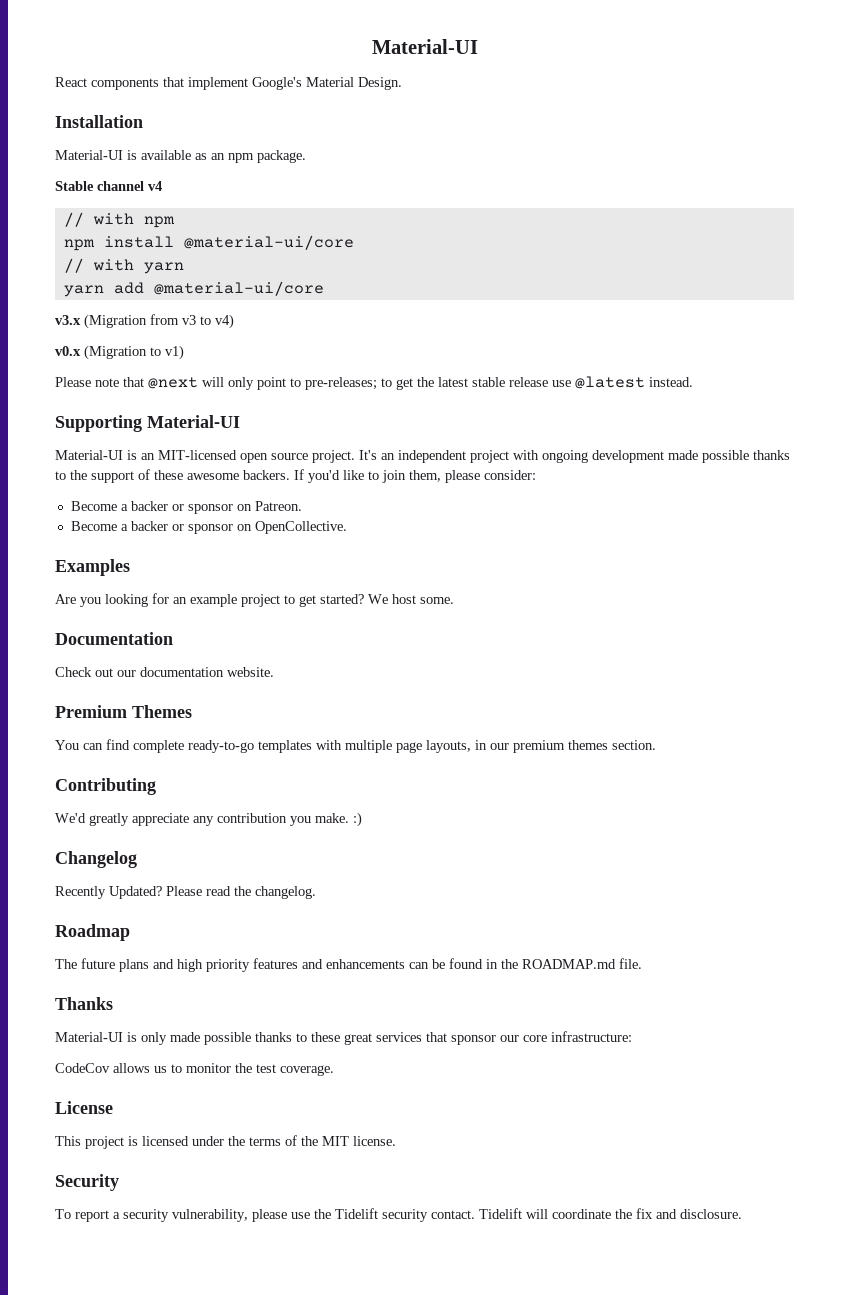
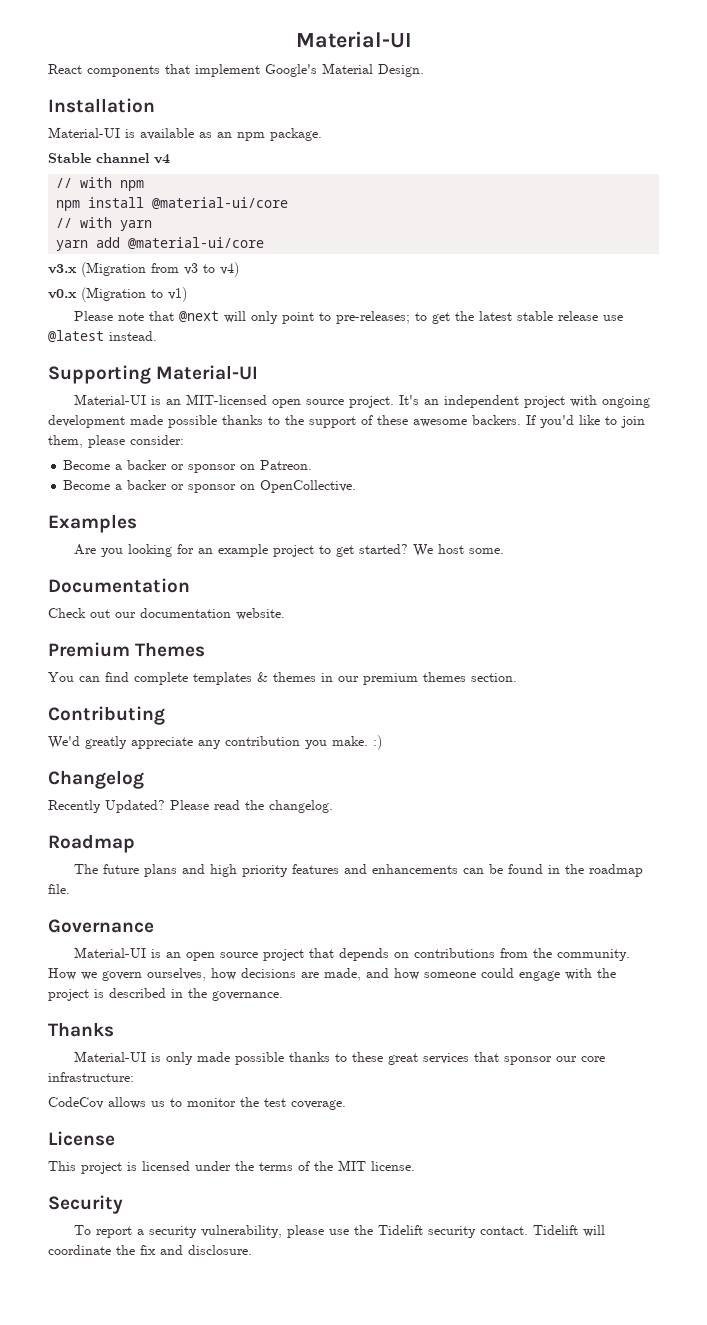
[188,740,471,753] ready-to-go templates with multiple page layouts, -> [193,672,316,685] templates & themes
[522,959,616,969] ROADMAP.md -> [588,864,643,877] roadmap
(642, 963) none -> [48,919,154,933] [73,947,630,961] [48,968,616,981] [48,988,283,1001] // Governance // Material-UI is an open source project that depends on contributions from the community. How we govern ourselves, how decisions are made, and how someone could engage with the project is described in the governance.

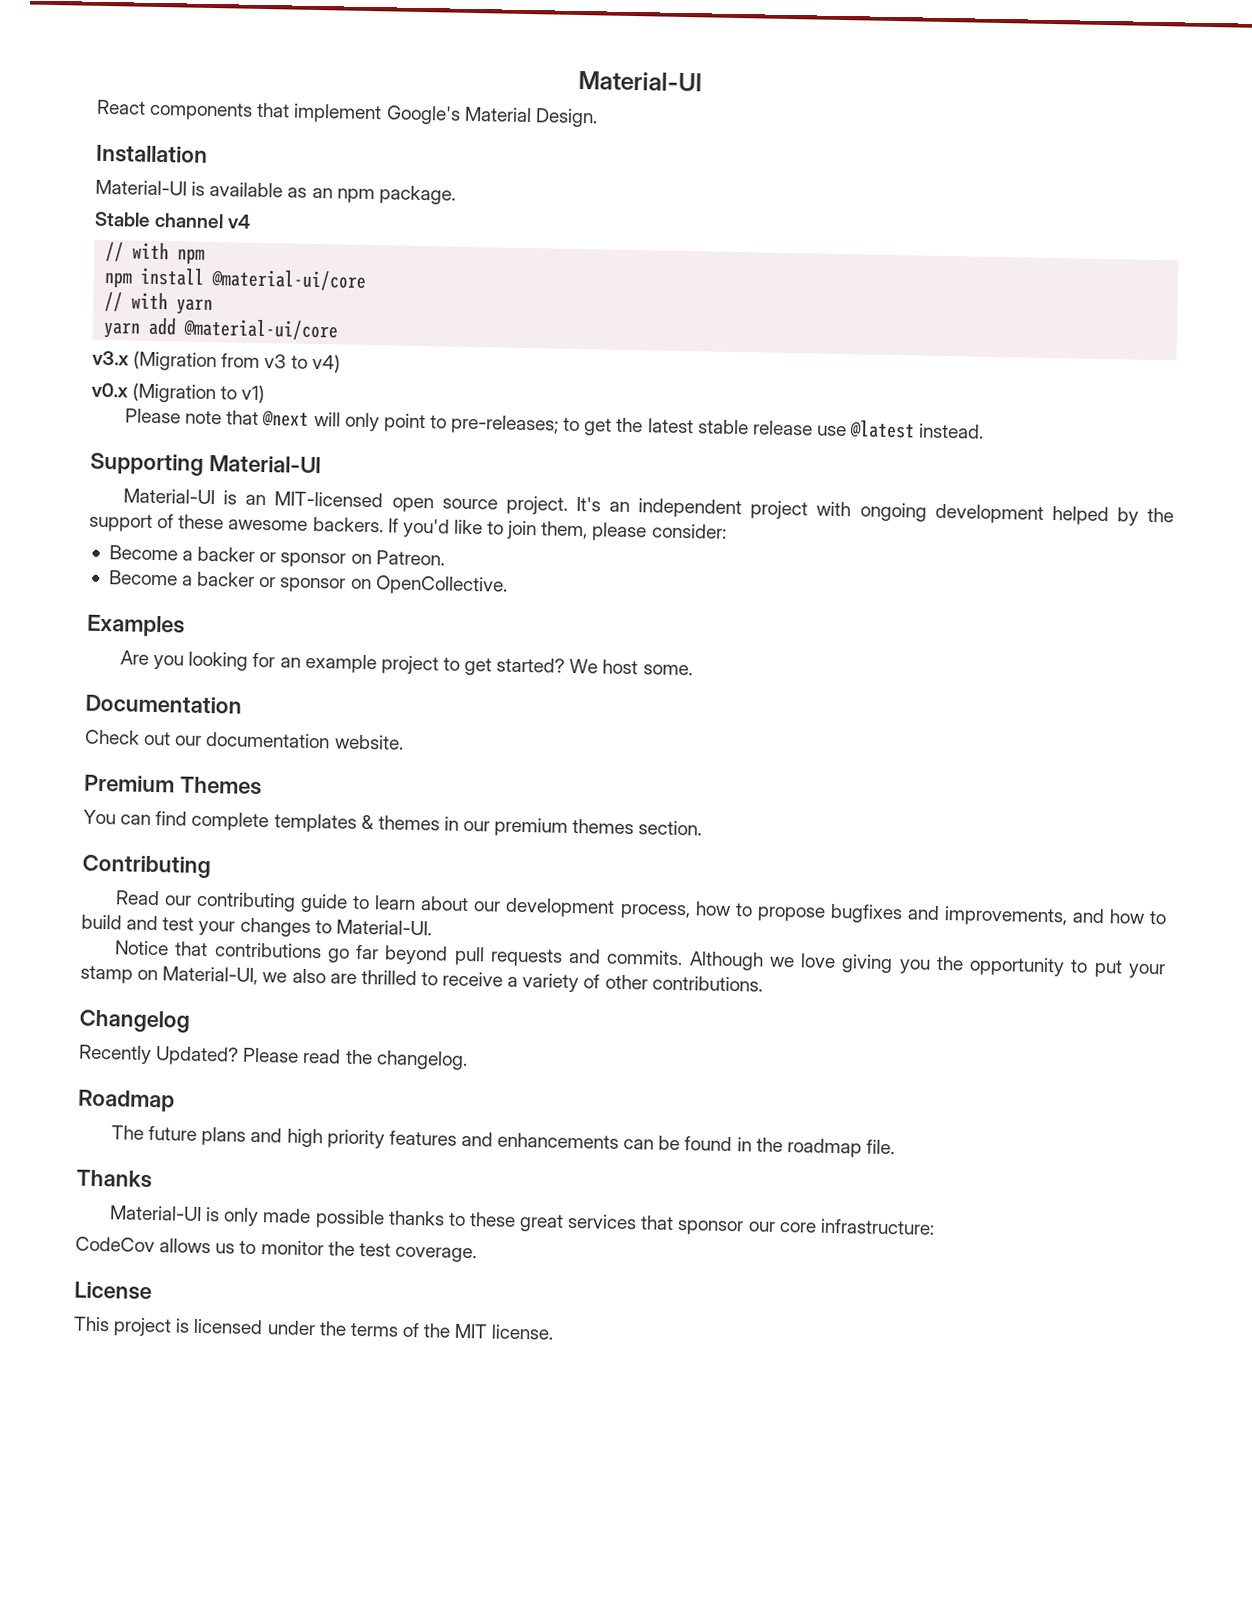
[130,415,280,428] made possible thanks to -> [1051,506,1139,526] helped by
[48,735,382,750] We'd greatly appreciate any contribution you make. :) -> [115,890,1168,927] [81,914,432,938] [115,940,1166,979] [80,965,763,993] Read our contributing guide to learn about our development process, how to propose bugfixes and improvements, and how to build and test your changes to Material-UI. // Notice that contributions go far beyond pull requests and commits. Although we love giving you the opportunity to put your stamp on Material-UI, we also are thrilled to receive a variety of other contributions.
[48,919,154,933] [73,947,630,961] [48,968,616,981] [48,988,283,1001] // Governance // Material-UI is an open source project that depends on contributions from the community. How we govern ourselves, how decisions are made, and how someone could engage with the project is described in the governance. -> (896, 1147) none
[48,1195,123,1214] [73,1225,605,1238] [48,1245,252,1255] // Security // To report a security vulnerability, please use the Tidelift security contact. Tidelift will coordinate the fix and disclosure. -> (555, 1332) none

